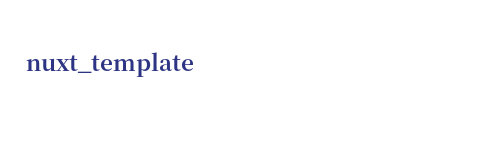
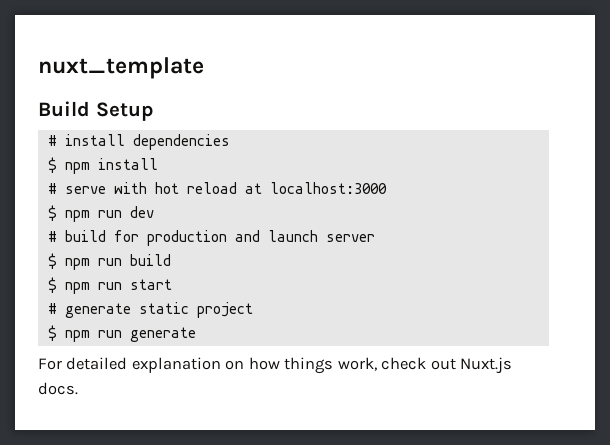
(194, 64) none -> [38,101,154,121] [47,134,230,150] [47,157,158,174] [47,182,387,194] [47,205,154,222] [47,230,375,246] [47,253,171,270] [47,277,172,294] [47,302,253,318] [47,325,196,342] [38,357,513,374] [38,382,78,395] // Build Setup // # install dependencies // $ npm install // # serve with hot reload at localhost:3000 // $ npm run dev // # build for production and launch server // $ npm run build // $ npm run start // # generate static project // $ npm run generate // For detailed explanation on how things work, check out Nuxt.js docs.

